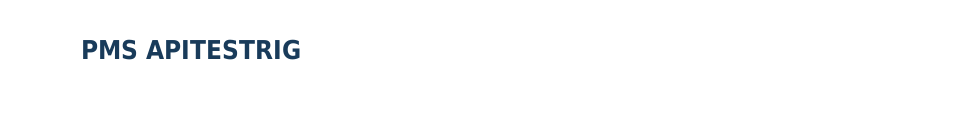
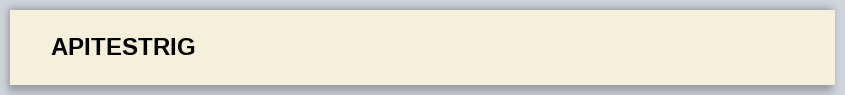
[81,39,138,60] PMS -> (51, 46) none

